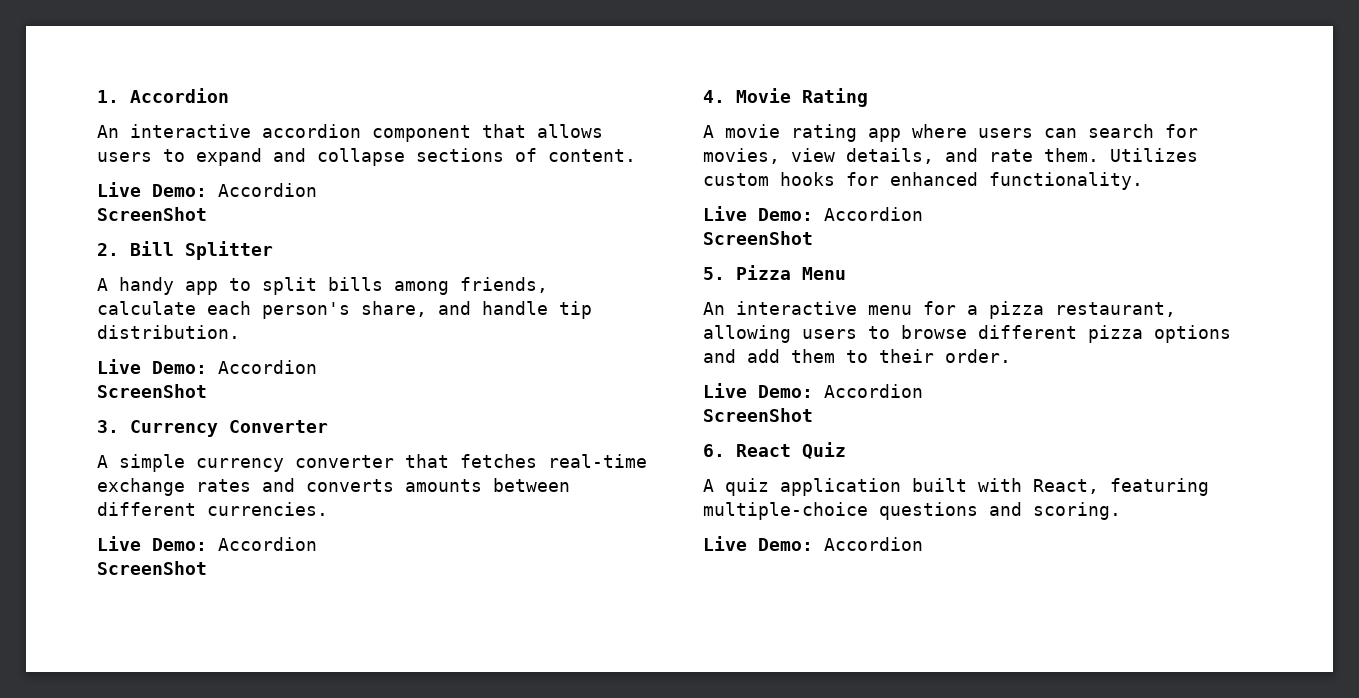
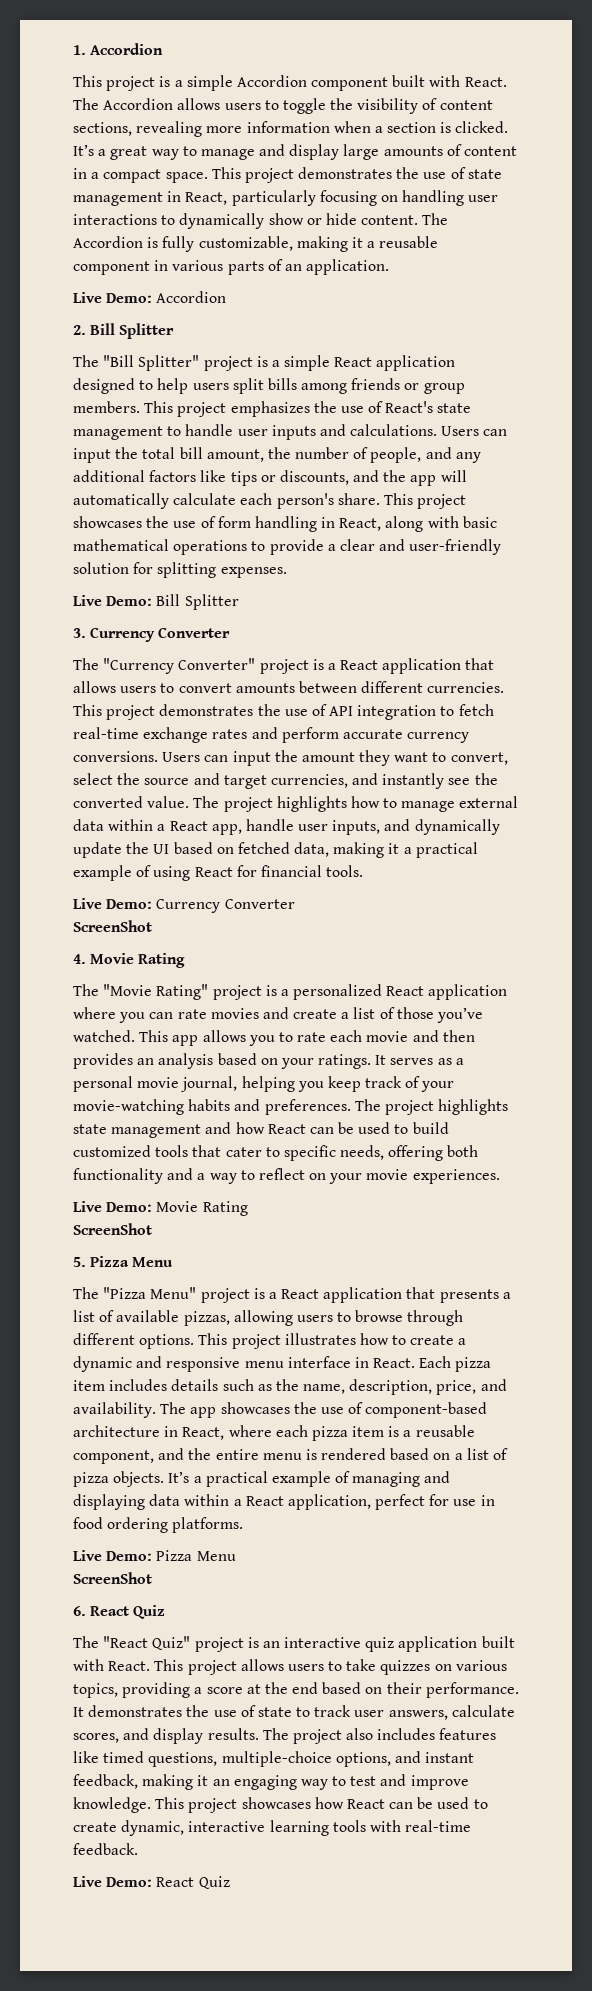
[97,124,603,142] [97,148,636,166] [97,182,317,197] [97,207,207,221] An interactive accordion component that allows users to expand and collapse sections of content. // Live Demo: Accordion // ScreenShot -> [73,75,507,91] [73,98,493,114] [73,121,509,137] [73,144,518,160] [73,167,502,183] [73,190,499,206] [73,213,449,229] [73,236,439,252] [73,259,390,275] [73,291,227,303] This project is a simple Accordion component built with React. The Accordion allows users to toggle the visibility of content sections, revealing more information when a section is clicked. It’s a great way to manage and display large amounts of content in a compact space. This project demonstrates the use of state management in React, particularly focusing on handling user interactions to dynamically show or hide content. The Accordion is fully customizable, making it a reusable component in various parts of an application. // Live Demo: Accordion
[97,277,548,295] [97,301,592,319] [97,325,240,339] [97,359,317,374] [97,384,207,398] A handy app to split bills among friends, calculate each person's share, and handle tip distribution. // Live Demo: Accordion // ScreenShot -> [73,355,456,371] [73,378,465,394] [73,401,472,417] [73,424,508,440] [73,447,481,463] [73,470,467,486] [73,493,467,509] [73,516,497,532] [73,539,502,555] [73,562,287,578] [73,594,239,610] The "Bill Splitter" project is a simple React application designed to help users split bills among friends or group members. This project emphasizes the use of React's state management to handle user inputs and calculations. Users can input the total bill amount, the number of people, and any additional factors like tips or discounts, and the app will automatically calculate each person's share. This project showcases the use of form handling in React, along with basic mathematical operations to provide a clear and user-friendly solution for splitting expenses. // Live Demo: Bill Splitter
[97,454,647,472] [97,478,570,496] [97,502,328,516] [97,536,317,551] A simple currency converter that fetches real-time exchange rates and converts amounts between different currencies. // Live Demo: Accordion -> [73,658,495,674] [73,681,505,693] [73,704,494,720] [73,727,470,743] [73,750,508,766] [73,773,498,789] [73,796,519,812] [73,819,500,835] [73,842,478,858] [73,865,364,881] [73,898,295,913] The "Currency Converter" project is a React application that allows users to convert amounts between different currencies. This project demonstrates the use of API integration to fetch real-time exchange rates and perform accurate currency conversions. Users can input the amount they want to convert, select the source and target currencies, and instantly see the converted value. The project highlights how to manage external data within a React app, handle user inputs, and dynamically update the UI based on fetched data, making it a practical example of using React for financial tools. // Live Demo: Currency Converter
[703,124,1198,142] [703,148,1198,164] [703,172,1143,190] [703,206,923,221] A movie rating app where users can search for movies, view details, and rate them. Utilizes custom hooks for enhanced functionality. // Live Demo: Accordion -> [73,984,508,1000] [73,1007,484,1023] [73,1030,475,1046] [73,1053,464,1069] [73,1076,455,1092] [73,1099,509,1115] [73,1122,449,1138] [73,1145,479,1161] [73,1168,500,1184] [73,1201,248,1216] The "Movie Rating" project is a personalized React application where you can rate movies and create a list of those you’ve watched. This app allows you to rate each movie and then provides an analysis based on your ratings. It serves as a personal movie journal, helping you keep track of your movie-watching habits and preferences. The project highlights state management and how React can be used to build customized tools that cater to specific needs, offering both functionality and a way to reflect on your movie experiences. // Live Demo: Movie Rating
[703,301,1176,319] [703,325,1231,343] [703,349,1011,363] [703,383,923,398] An interactive menu for a pizza restaurant, allowing users to browse different pizza options and add them to their order. // Live Demo: Accordion -> [73,1287,511,1303] [73,1310,464,1326] [73,1333,467,1349] [73,1356,492,1372] [73,1379,507,1395] [73,1402,488,1418] [73,1425,475,1441] [73,1448,509,1464] [73,1471,451,1487] [73,1494,495,1510] [73,1517,244,1533] [73,1550,236,1561] The "Pizza Menu" project is a React application that presents a list of available pizzas, allowing users to browse through different options. This project illustrates how to create a dynamic and responsive menu interface in React. Each pizza item includes details such as the name, description, price, and availability. The app showcases the use of component-based architecture in React, where each pizza item is a reusable component, and the entire menu is rendered based on a list of pizza objects. It’s a practical example of managing and displaying data within a React application, perfect for use in food ordering platforms. // Live Demo: Pizza Menu
[703,478,1209,496] [703,502,1121,520] [703,536,923,551] A quiz application built with React, featuring multiple-choice questions and scoring. // Live Demo: Accordion -> [73,1636,515,1652] [73,1659,507,1675] [73,1682,519,1698] [73,1705,515,1720] [73,1728,497,1744] [73,1751,475,1767] [73,1774,469,1790] [73,1797,488,1813] [73,1820,472,1836] [73,1843,138,1855] [73,1876,230,1889] The "React Quiz" project is an interactive quiz application built with React. This project allows users to take quizzes on various topics, providing a score at the end based on their performance. It demonstrates the use of state to track user answers, calculate scores, and display results. The project also includes features like timed questions, multiple-choice options, and instant feedback, making it an engaging way to test and improve knowledge. This project showcases how React can be used to create dynamic, interactive learning tools with real-time feedback. // Live Demo: React Quiz

